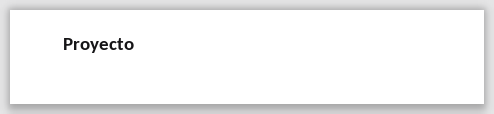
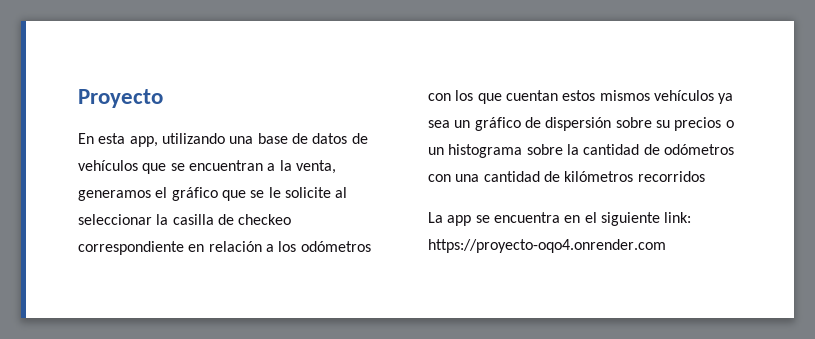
(134, 45) none -> [78,133,368,147] [78,160,336,174] [78,187,348,201] [78,214,292,225] [78,241,371,255] [428,90,734,104] [428,117,734,131] [428,144,734,158] [428,171,705,182] [428,212,692,226] [428,239,666,253] // En esta app, utilizando una base de datos de vehículos que se encuentran a la venta, generamos el gráfico que se le solicite al seleccionar la casilla de checkeo correspondiente en relación a los odómetros con los que cuentan estos mismos vehículos ya sea un gráfico de dispersión sobre su precios o un histograma sobre la cantidad de odómetros con una cantidad de kilómetros recorridos // La app se encuentra en el siguiente link: https://proyecto-oqo4.onrender.com

